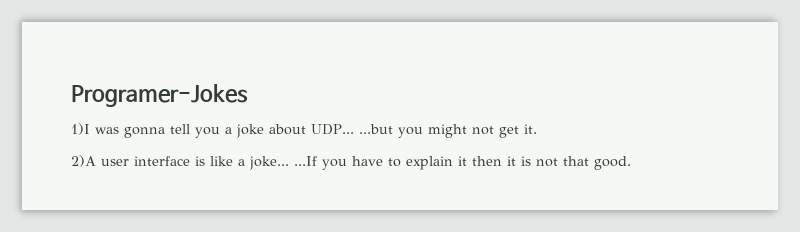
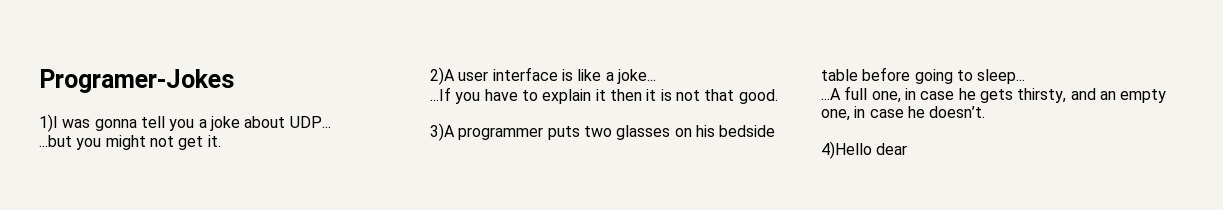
(354, 129) none -> (331, 122) //
(289, 163) none -> (656, 76) //
(631, 163) none -> [430,123,776,141] [821,67,1026,84] [821,86,1167,103] [821,106,986,121] [821,141,908,159] // 3)A programmer puts two glasses on his bedside table before going to sleep... // ...A full one, in case he gets thirsty, and an empty one, in case he doesn’t. // 4)Hello dear

